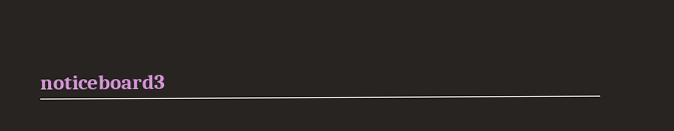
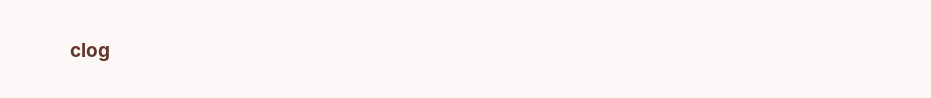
[40,73,166,90] noticeboard3 -> [70,43,110,62] clog

